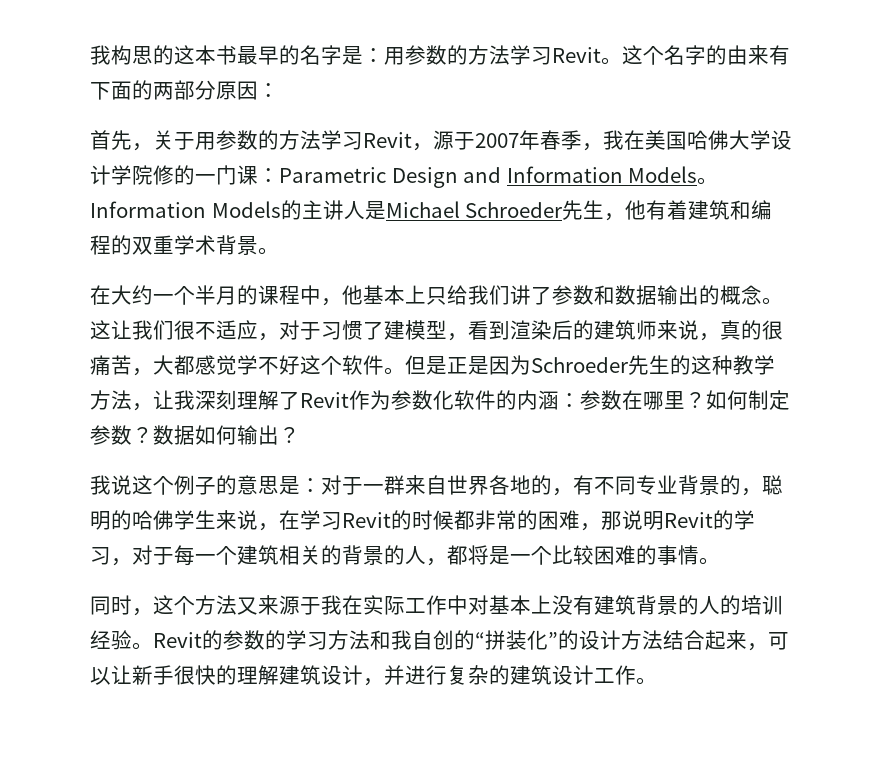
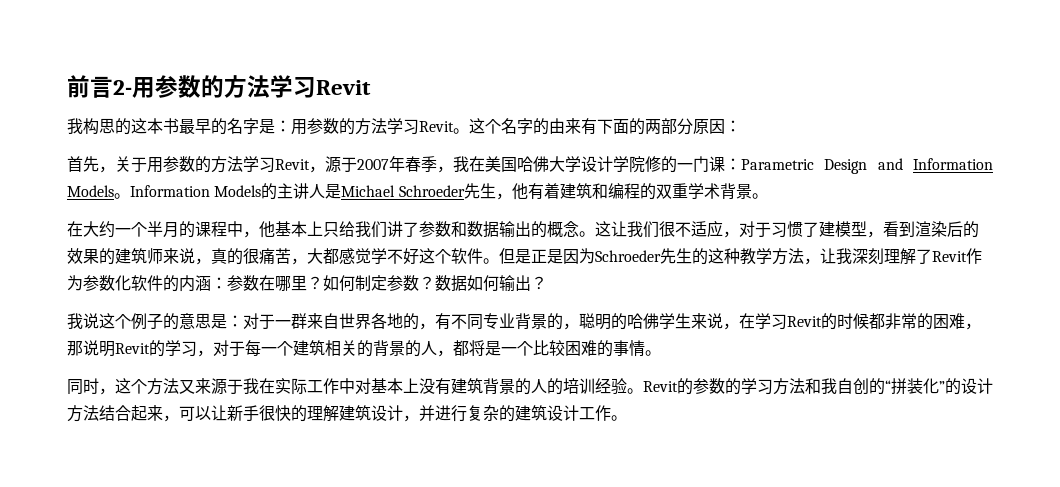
(90, 55) none -> [67,75,371,98] 前言2-用参数的方法学习Revit //
(594, 330) none -> [67,248,115,265] 效果的

